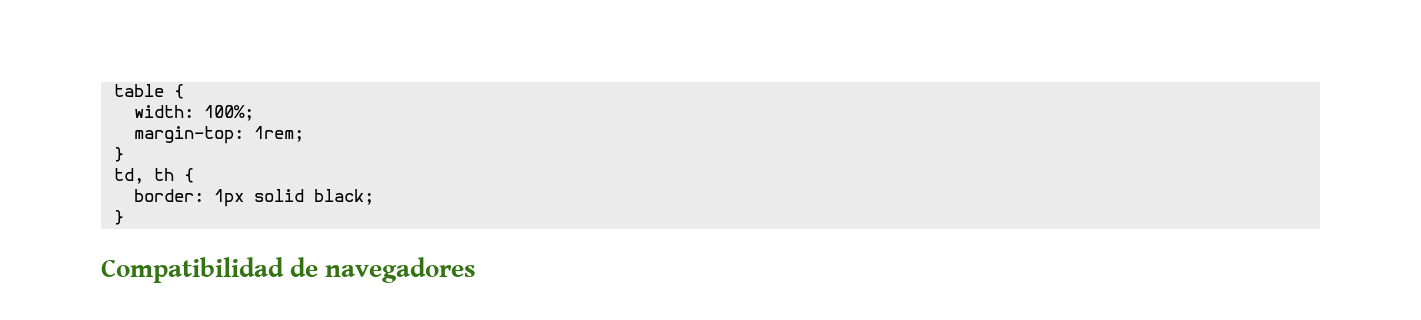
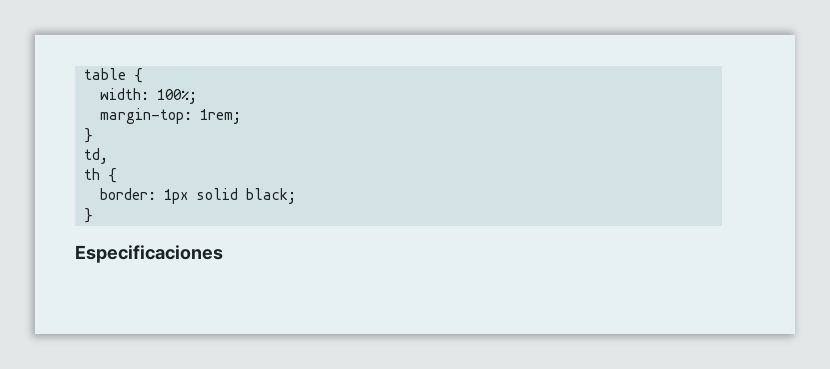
(144, 176) none -> (108, 156) //
[101,257,477,283] Compatibilidad de navegadores -> [75,245,223,263] Especificaciones

